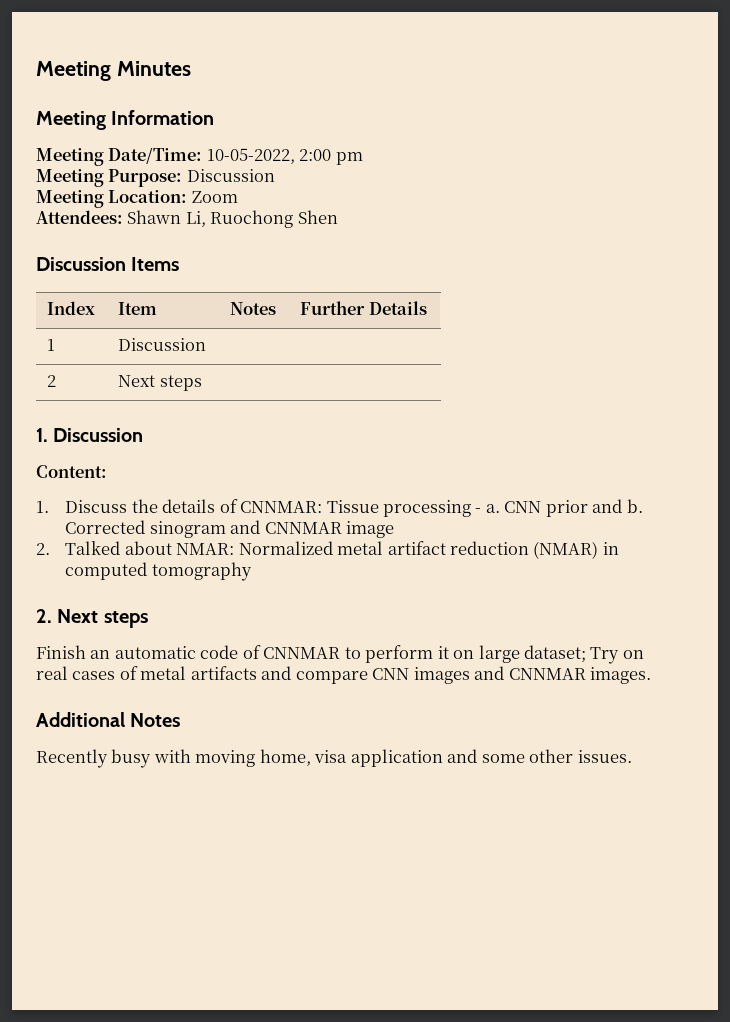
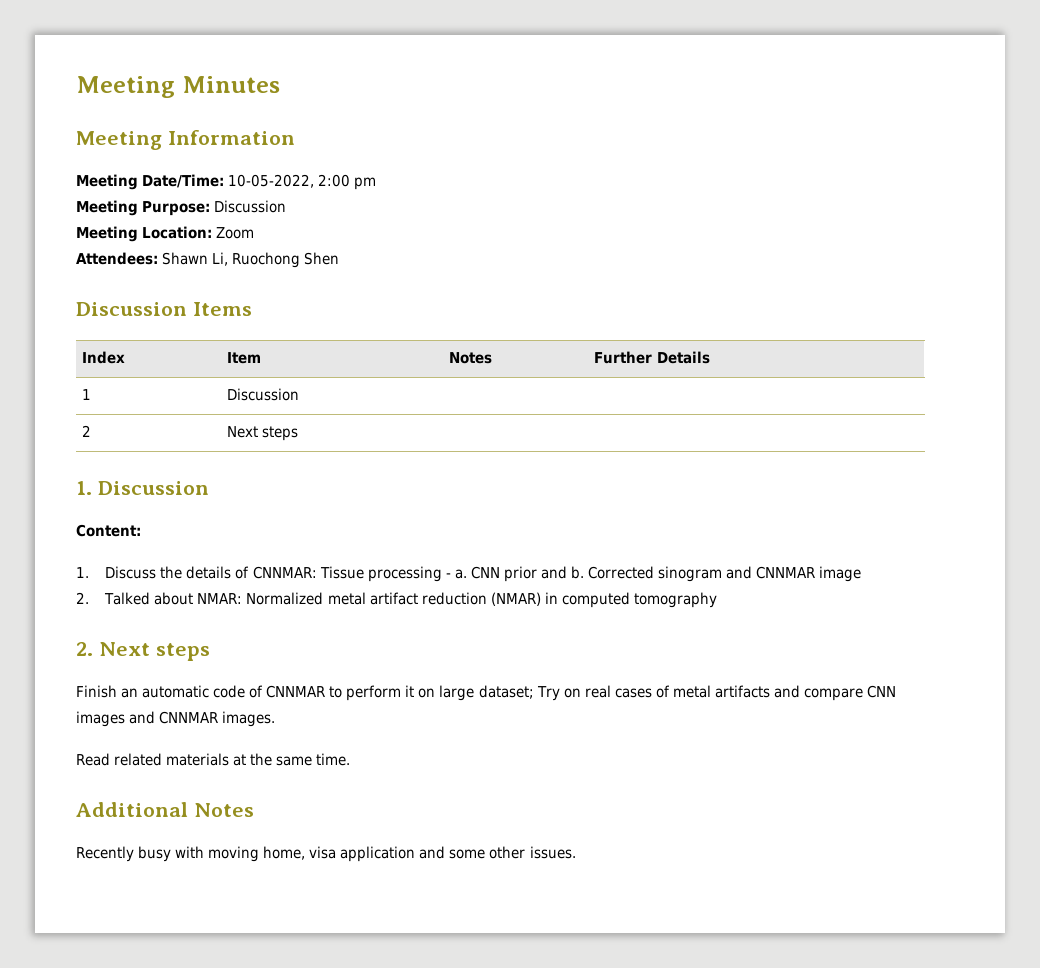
(652, 675) none -> [76,753,351,766] // Read related materials at the same time.

